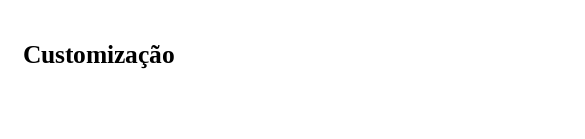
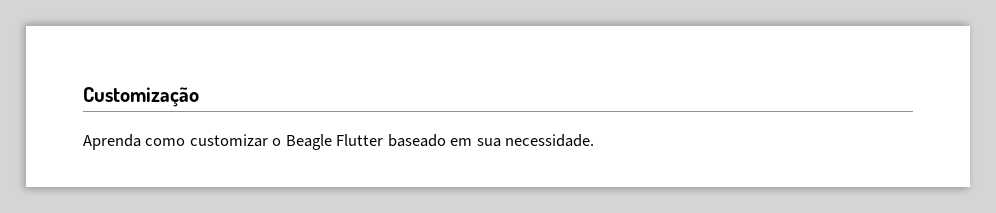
(175, 57) none -> [83,134,595,150] // Aprenda como customizar o Beagle Flutter baseado em sua necessidade.

